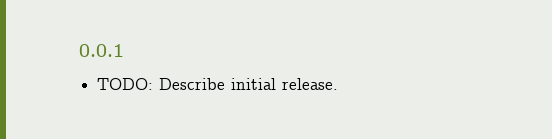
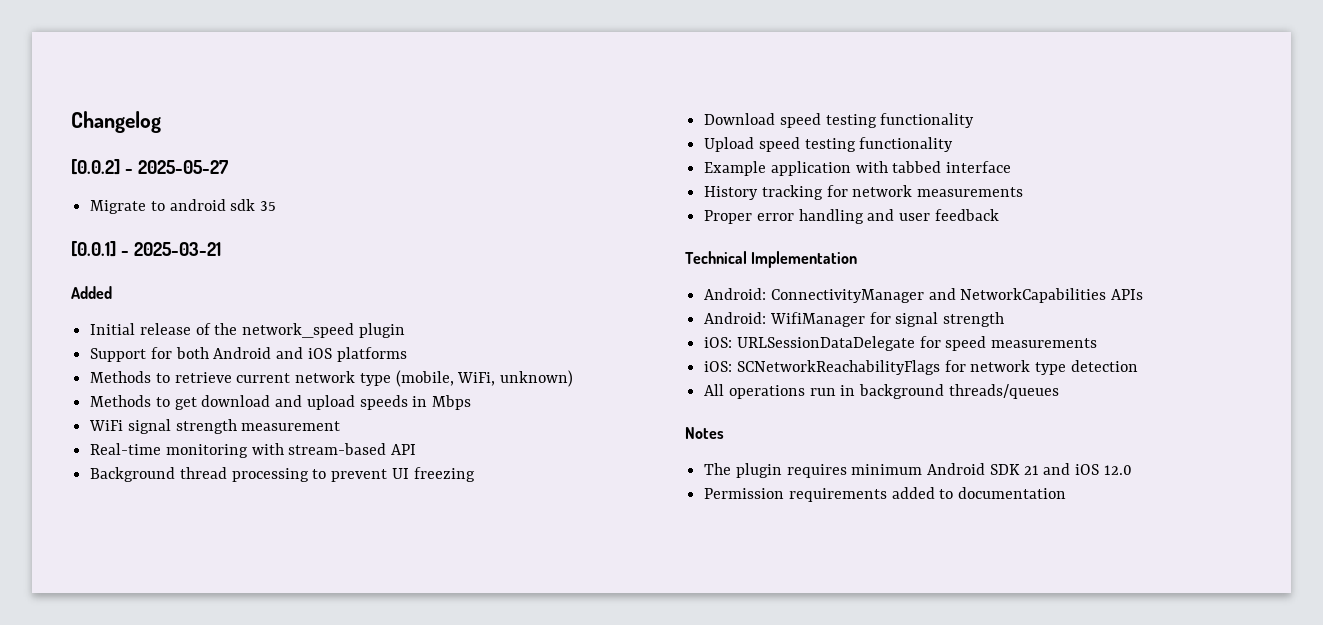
[79,44,124,57] [97,78,339,90] 0.0.1 // TODO: Describe initial release. -> [71,111,161,133] [71,159,228,175] [90,199,277,214] [71,241,221,257] [71,286,112,299] [90,323,405,338] [90,347,407,362] [90,370,574,387] [90,395,472,410] [89,419,341,434] [90,443,417,458] [90,467,475,482] [704,113,975,128] [704,137,954,152] [704,161,1012,176] [704,185,1024,200] [704,209,999,224] [685,251,858,268] [704,288,1144,303] [704,312,1005,327] [704,336,1098,351] [704,360,1138,375] [704,384,1059,399] [685,427,724,439] [704,463,1132,478] [704,487,1067,502] Changelog // [0.0.2] - 2025-05-27 // Migrate to android sdk 35 // [0.0.1] - 2025-03-21 // Added // Initial release of the network_speed plugin // Support for both Android and iOS platforms // Methods to retrieve current network type (mobile, WiFi, unknown) // Methods to get download and upload speeds in Mbps // WiFi signal strength measurement // Real-time monitoring with stream-based API // Background thread processing to prevent UI freezing // Download speed testing functionality // Upload speed testing functionality // Example application with tabbed interface // History tracking for network measurements // Proper error handling and user feedback // Technical Implementation // Android: ConnectivityManager and NetworkCapabilities APIs // Android: WifiManager for signal strength // iOS: URLSessionDataDelegate for speed measurements // iOS: SCNetworkReachabilityFlags for network type detection // All operations run in background threads/queues // Notes // The plugin requires minimum Android SDK 21 and iOS 12.0 // Permission requirements added to documentation

